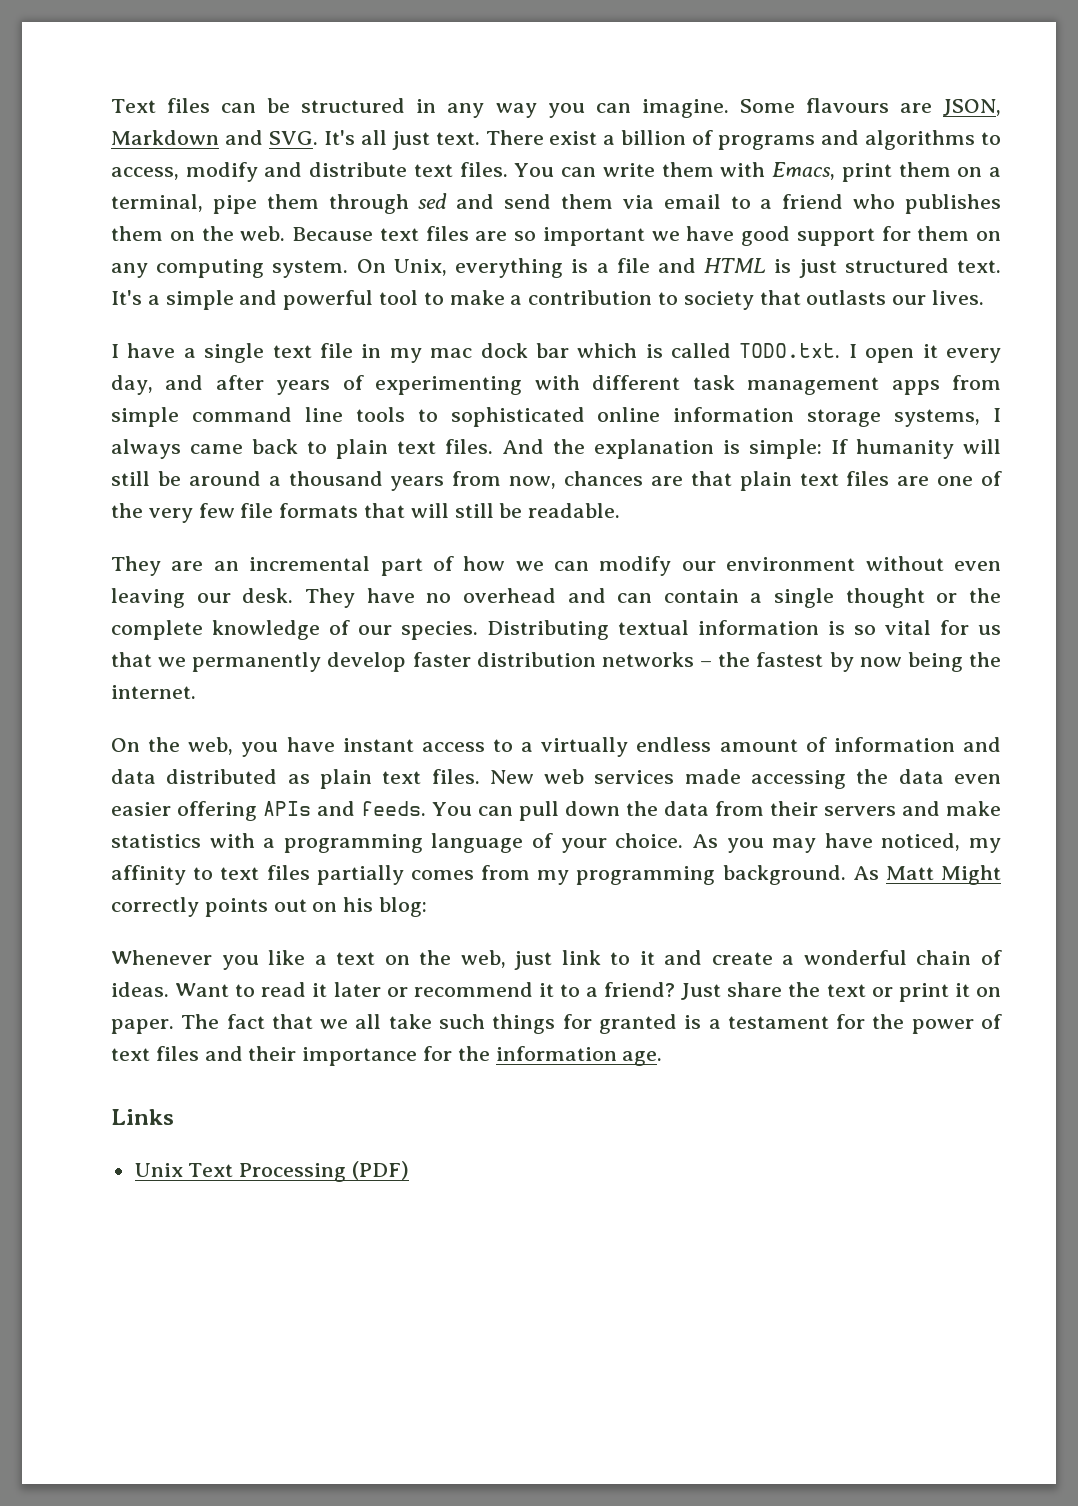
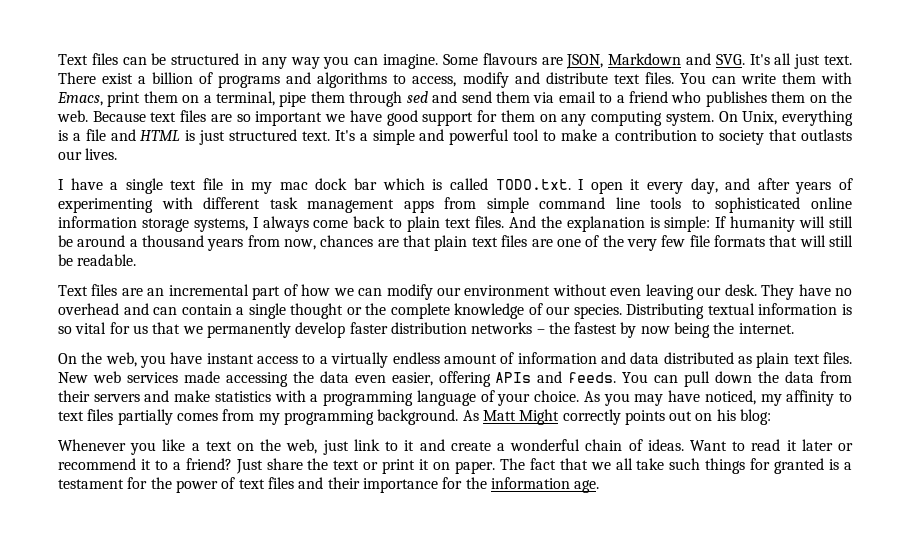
[190,444,243,454] came -> [313,220,349,228] come
[111,556,161,576] They -> [58,284,118,296] Text files
[111,802,171,816] easier -> [391,372,433,386] easier,
[111,1109,174,1125] [134,1161,410,1182] // Links // Unix Text Processing (PDF) -> (600, 486) none

